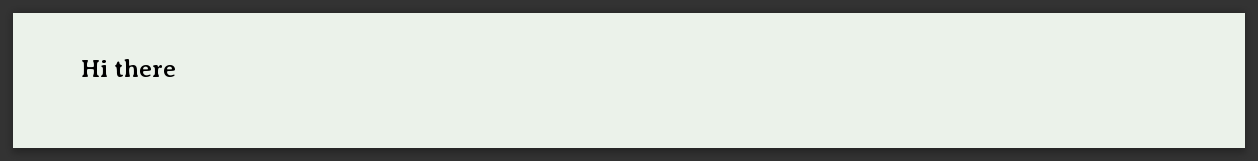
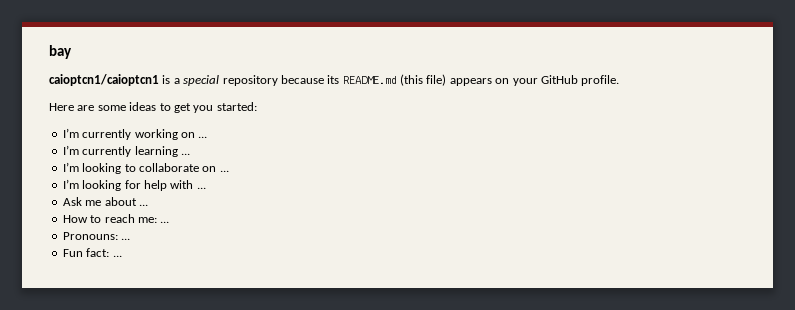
[81,59,177,77] Hi there -> [49,45,72,59] [49,74,620,86] [49,102,257,113] [62,128,208,140] [62,145,190,157] [62,162,229,174] [62,179,206,191] [62,197,148,206] [62,214,170,223] [62,232,131,240] [62,248,122,257] bay // caioptcn1/caioptcn1 is a special repository because its README.md (this file) appears on your GitHub profile. // Here are some ideas to get you started: // I’m currently working on ... // I’m currently learning ... // I’m looking to collaborate on ... // I’m looking for help with ... // Ask me about ... // How to reach me: ... // Pronouns: ... // Fun fact: ...

